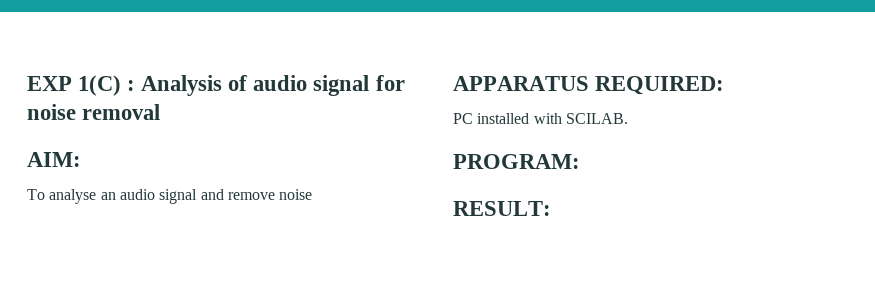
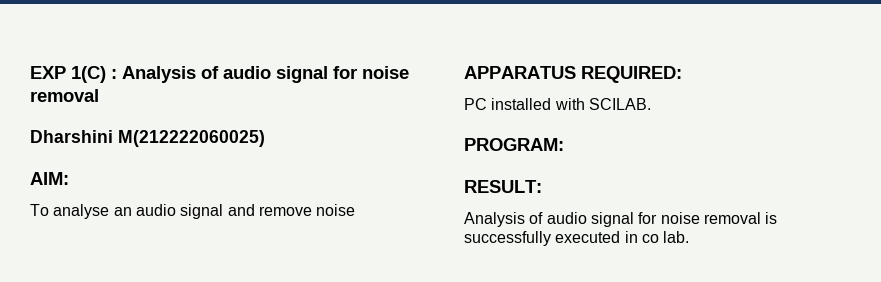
(161, 112) none -> [30,130,265,147] // Dharshini M(212222060025)
(551, 208) none -> [464,212,778,227] [464,231,690,246] // Analysis of audio signal for noise removal is successfully executed in co lab.

